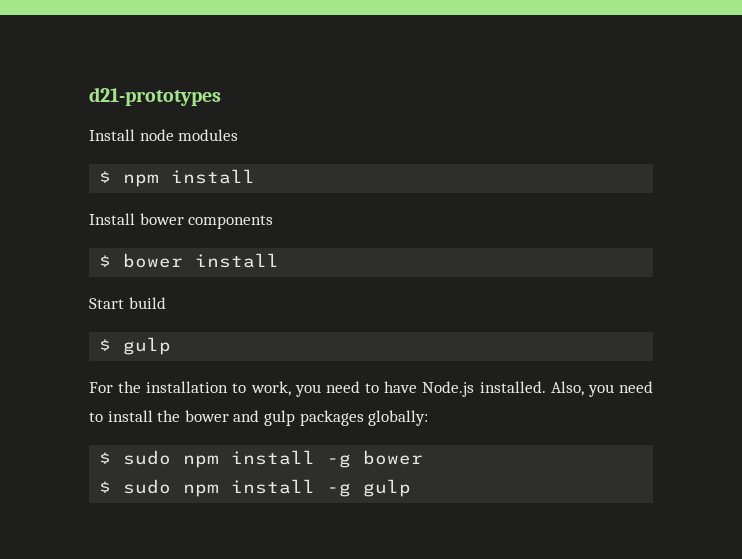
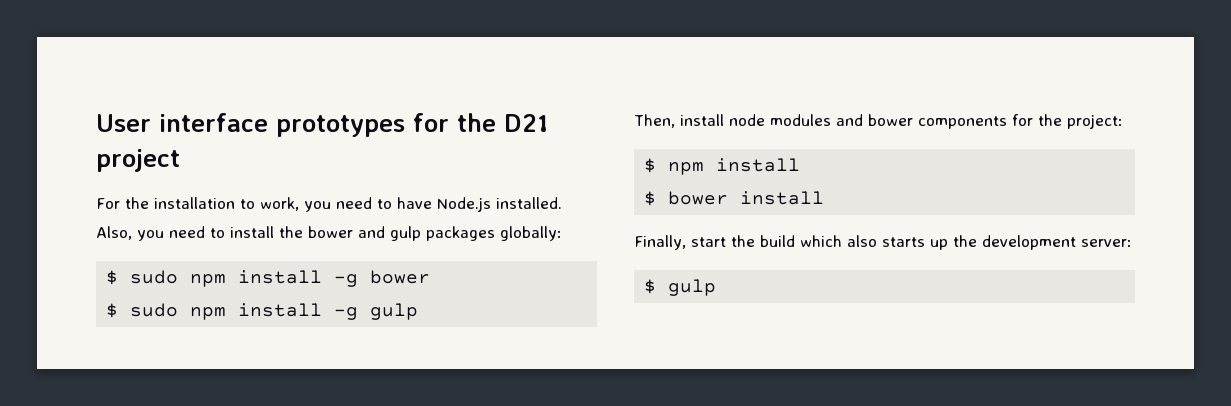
[89,87,221,106] [89,129,239,141] [99,169,256,187] [89,213,274,229] [99,253,280,268] [89,297,166,309] [99,337,172,355] d21-prototypes // Install node modules // $ npm install // Install bower components // $ bower install // Start build // $ gulp -> [96,113,548,137] [96,149,180,172] User interface prototypes for the D21 project
(412, 488) none -> [634,114,1123,129] [644,158,801,175] [644,191,825,206] [634,235,1132,250] [644,279,717,296] // Then, install node modules and bower components for the project: // $ npm install // $ bower install // Finally, start the build which also starts up the development server: // $ gulp

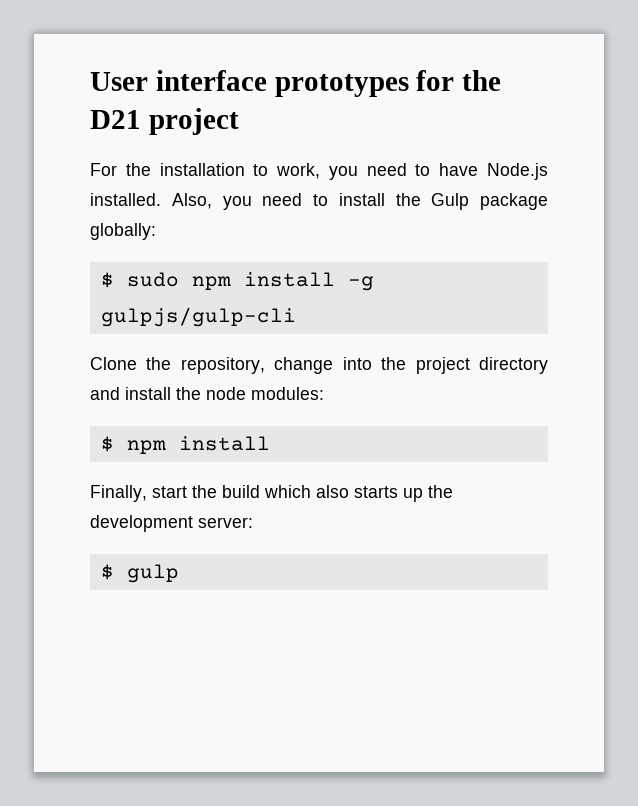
[308,226,495,241] bower and gulp packages -> [431,193,548,210] Gulp package
[370,270,431,284] [106,303,419,320] [634,114,1123,129] bower // $ sudo npm install -g gulp // Then, install node modules and bower components for the project: -> [100,307,296,327] [90,357,548,374] [90,387,324,400] gulpjs/gulp-cli // Clone the repository, change into the project directory and install the node modules:
[644,191,825,206] // $ bower install -> (270, 443) none

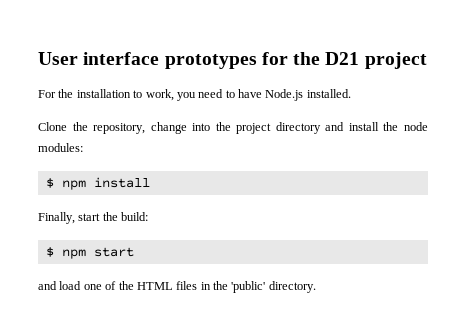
[171,193,548,210] [90,223,156,240] [100,272,374,291] [100,307,296,327] Also, you need to install the Gulp package globally: // $ sudo npm install -g gulpjs/gulp-cli -> (351, 93) none
[222,485,453,502] [90,515,253,532] [100,564,179,583] build which also starts up the development server: // $ gulp -> [121,212,149,221] [45,247,134,259] [38,281,316,293] build: // $ npm start // and load one of the HTML files in the 'public' directory.

